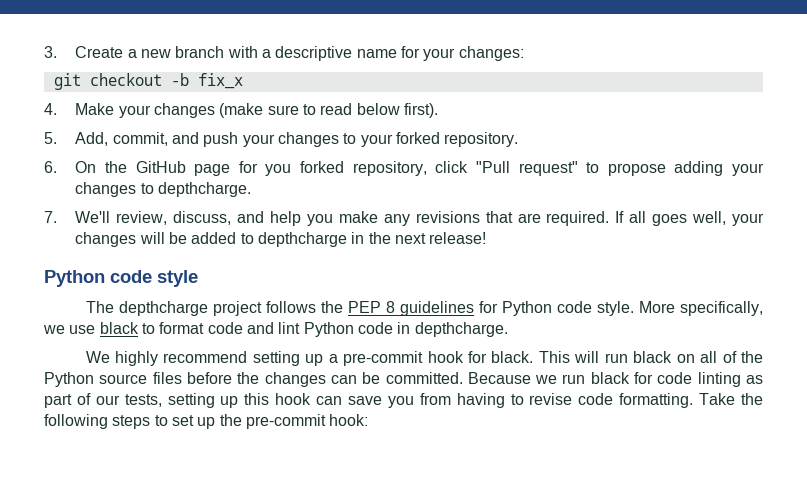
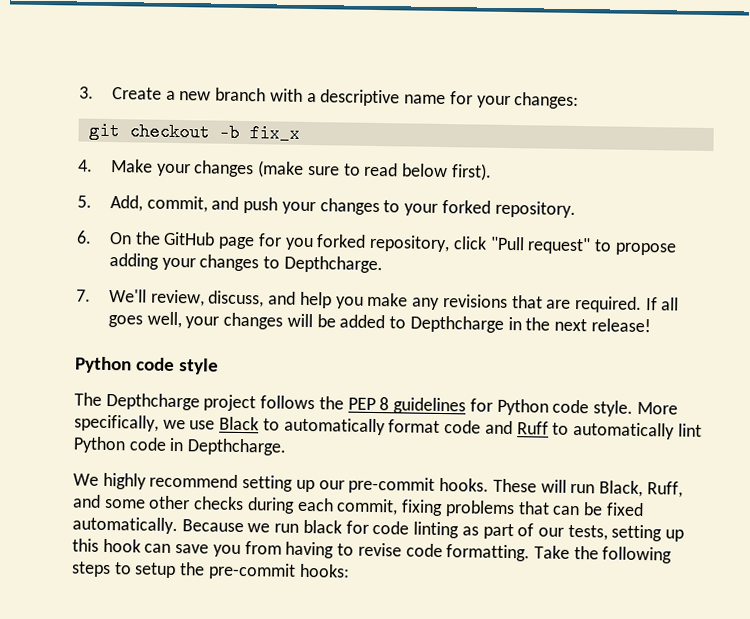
[158,182,252,197] depthcharge. -> [283,255,383,274] Depthcharge.
[257,232,347,247] depthcharge -> [409,315,504,333] Depthcharge
[118,301,208,316] depthcharge -> [105,392,200,411] Depthcharge
[99,322,274,334] black to format code and -> [219,416,675,440] Black to automatically format code and Ruff to automatically
[414,322,508,337] depthcharge. -> [187,438,288,456] Depthcharge.
[328,351,764,366] [44,372,463,387] a pre-commit hook for black. This will run black on all of the Python source files before the changes can be committed. -> [318,476,683,498] [72,494,644,518] [72,516,178,535] our pre-commit hooks. These will run Black, Ruff, and some other checks during each commit, fixing problems that can be fixed automatically.
[171,415,216,429] set up -> [134,562,177,579] setup
[329,414,369,426] hook: -> [298,563,350,578] hooks:

